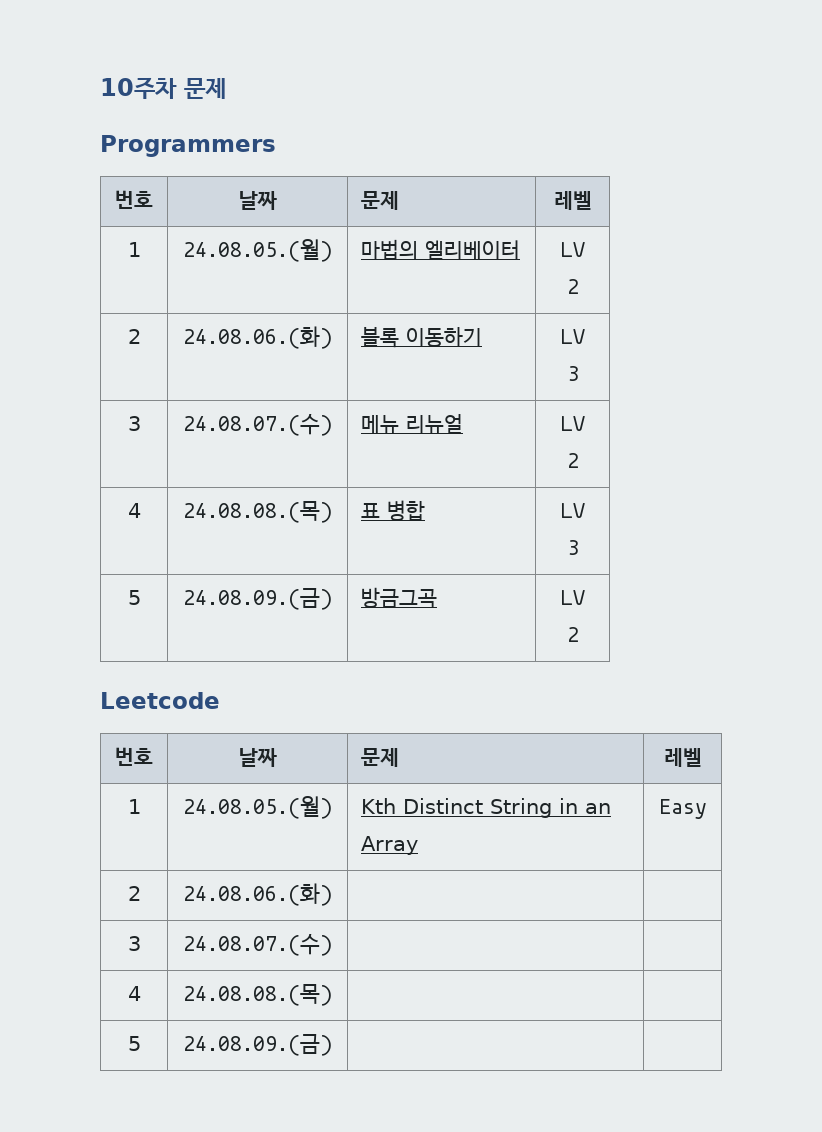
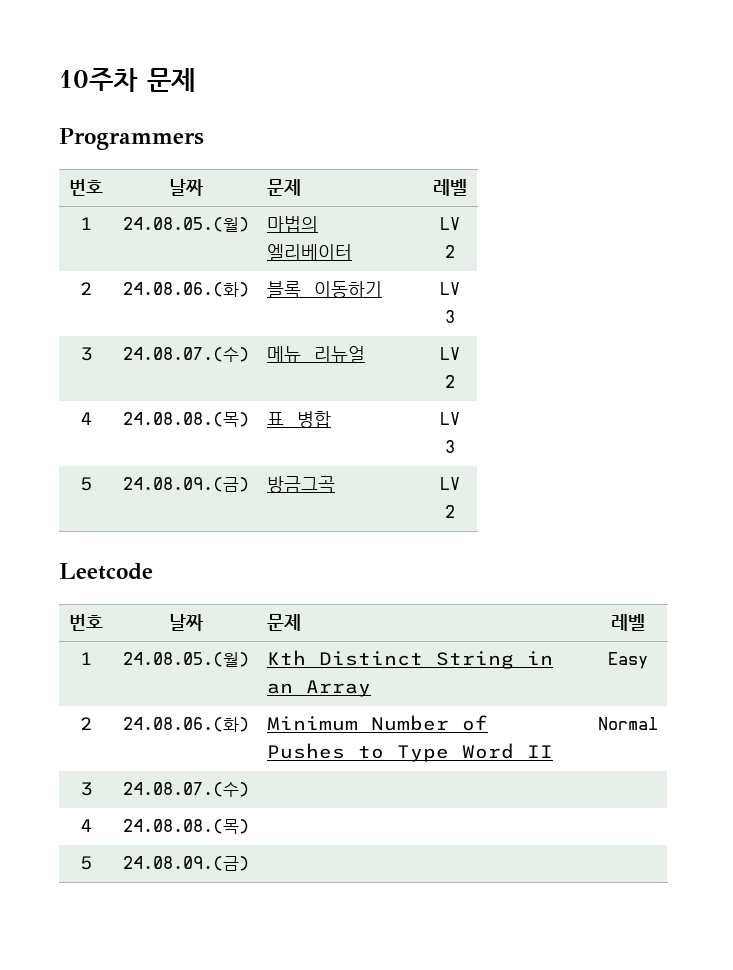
(333, 894) | -> [267,715,489,731] [267,743,554,762] [597,717,658,730] Minimum Number of Pushes to Type Word II | Normal

